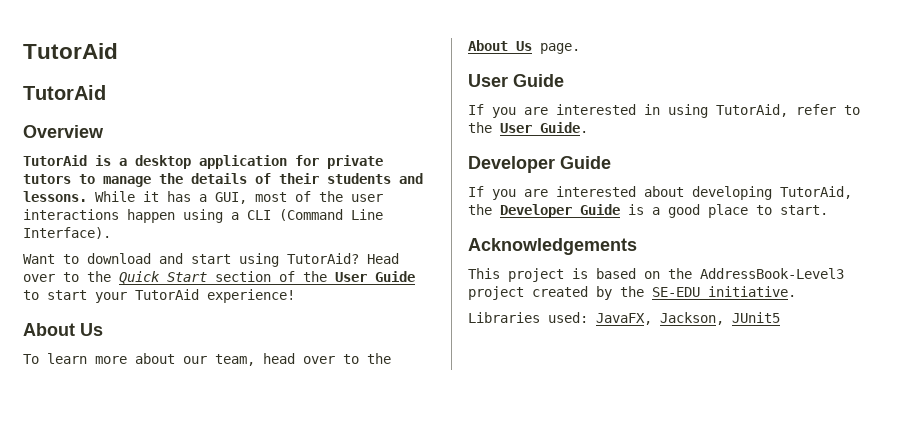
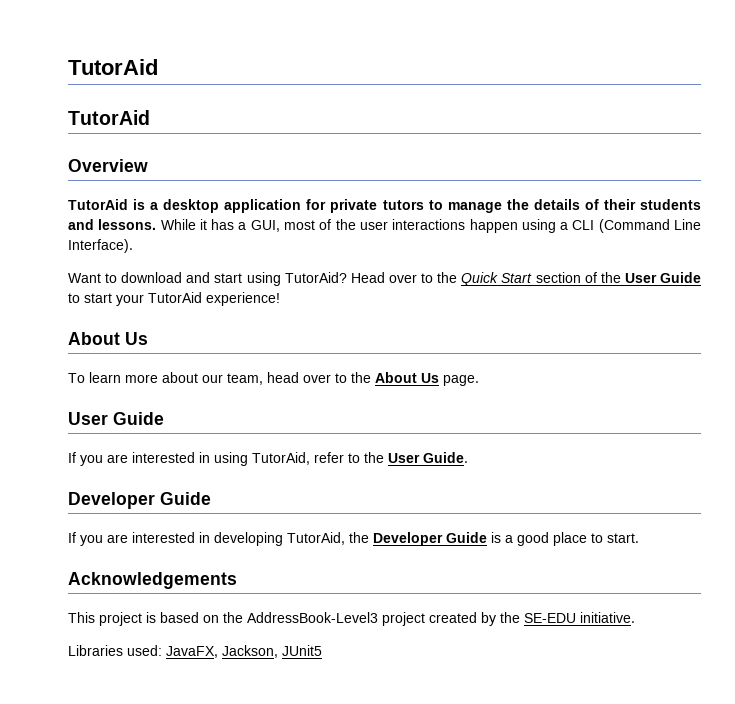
[644,186,684,197] about -> [199,532,210,543] in

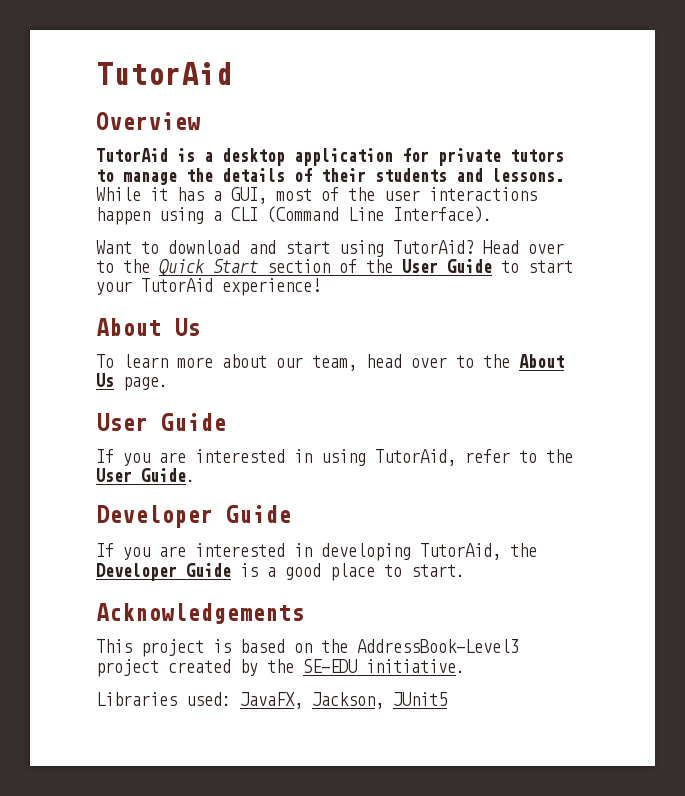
[68,59,158,75] [68,110,150,125] TutorAid // TutorAid -> [96,62,232,85] TutorAid

